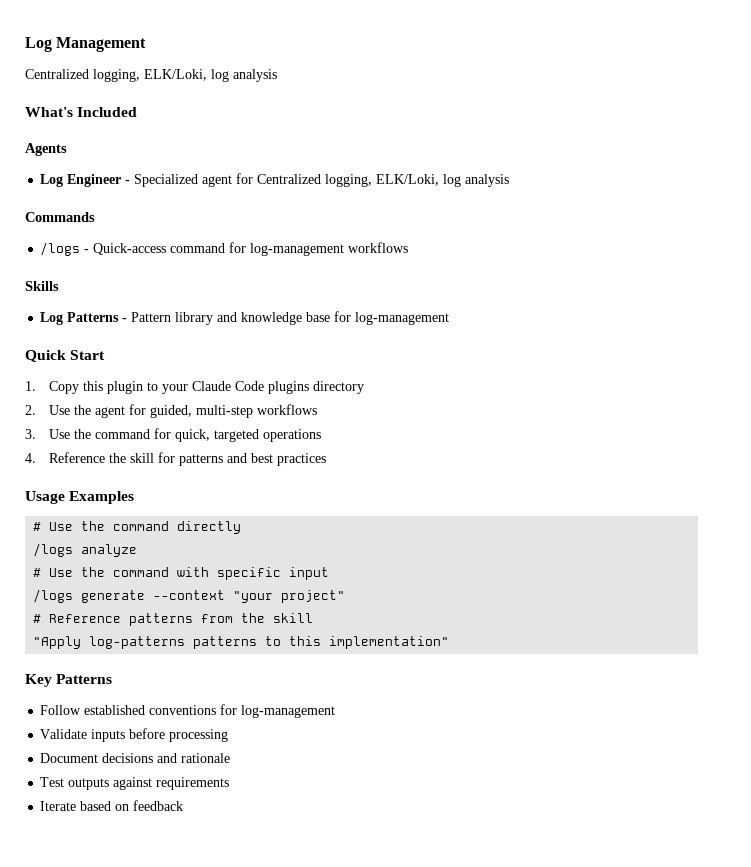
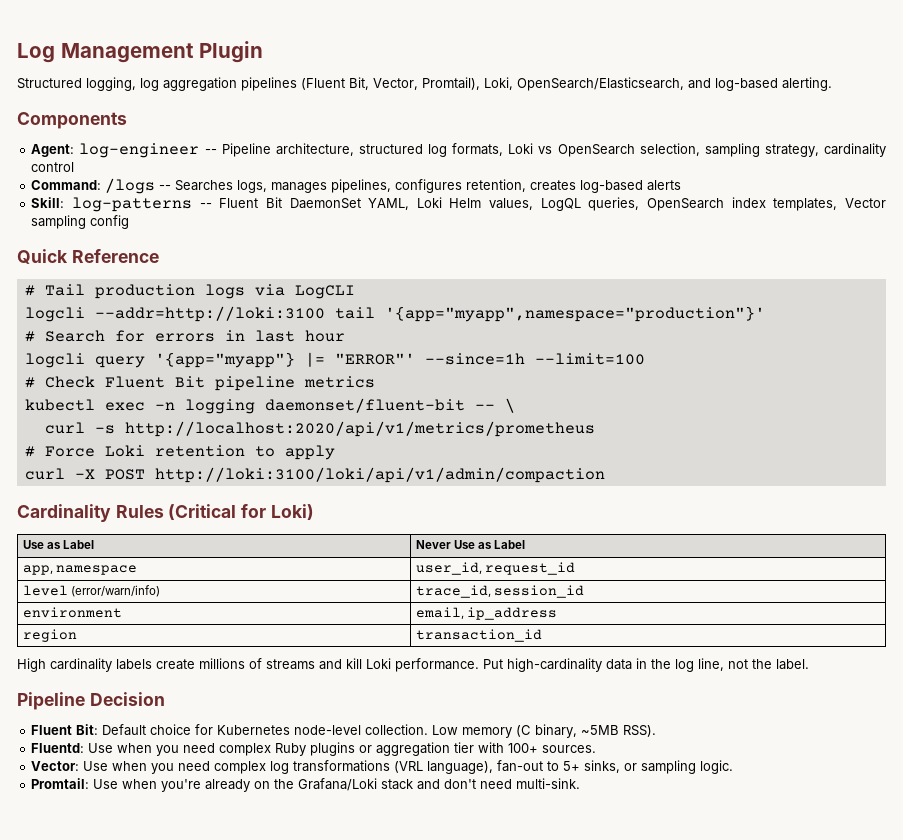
[25,69,277,82] [25,107,138,117] [25,143,67,156] [40,173,510,187] [25,212,95,222] [40,242,409,256] [25,281,59,291] [40,311,450,325] [25,350,106,362] [25,381,365,394] [25,404,318,418] [25,428,322,442] [25,452,327,466] [25,491,135,504] [33,521,242,534] [33,543,138,557] [33,567,330,580] [33,589,346,603] [33,613,314,626] [33,636,450,649] [25,674,113,687] [40,704,336,718] [40,728,229,742] [40,753,231,763] [40,777,230,790] [40,800,184,811] // Centralized logging, ELK/Loki, log analysis // What's Included // Agents // Log Engineer - Specialized agent for Centralized logging, ELK/Loki, log analysis // Commands // /logs - Quick-access command for log-management workflows // Skills // Log Patterns - Pattern library and knowledge base for log-management // Quick Start // 1. Copy this plugin to your Claude Code plugins directory // 2. Use the agent for guided, multi-step workflows // 3. Use the command for quick, targeted operations // 4. Reference the skill for patterns and best practices // Usage Examples // # Use the command directly // /logs analyze // # Use the command with specific input // /logs generate --context "your project" // # Reference patterns from the skill // "Apply log-patterns patterns to this implementation" // Key Patterns // Follow established conventions for log-management // Validate inputs before processing // Document decisions and rationale // Test outputs against requirements // Iterate based on feedback -> [199,41,264,63] [17,77,832,91] [17,112,127,129] [31,143,887,158] [31,162,75,172] [31,178,682,194] [31,197,886,212] [31,215,130,229] [17,249,159,264] [24,284,355,299] [24,306,765,322] [24,330,345,342] [24,352,645,368] [24,376,375,391] [24,398,515,414] [44,421,595,437] [24,445,335,460] [24,467,605,483] [17,504,314,522] [23,540,95,549] [416,540,526,549] [23,565,138,575] [416,562,576,575] [23,585,161,597] [416,585,585,598] [23,607,123,618] [416,607,558,620] [23,629,78,642] [416,629,543,642] [17,658,809,672] [17,692,165,710] [31,724,657,738] [31,742,597,756] [31,760,734,774] [31,778,581,792] Plugin // Structured logging, log aggregation pipelines (Fluent Bit, Vector, Promtail), Loki, OpenSearch/Elasticsearch, and log-based alerting. // Components // Agent: log-engineer -- Pipeline architecture, structured log formats, Loki vs OpenSearch selection, sampling strategy, cardinality control // Command: /logs -- Searches logs, manages pipelines, configures retention, creates log-based alerts // Skill: log-patterns -- Fluent Bit DaemonSet YAML, Loki Helm values, LogQL queries, OpenSearch index templates, Vector sampling config // Quick Reference // # Tail production logs via LogCLI // logcli --addr=http://loki:3100 tail '{app="myapp",namespace="production"}' // # Search for errors in last hour // logcli query '{app="myapp"} |= "ERROR"' --since=1h --limit=100 // # Check Fluent Bit pipeline metrics // kubectl exec -n logging daemonset/fluent-bit -- \ // curl -s http://localhost:2020/api/v1/metrics/prometheus // # Force Loki retention to apply // curl -X POST http://loki:3100/loki/api/v1/admin/compaction // Cardinality Rules (Critical for Loki) // Use as Label | Never Use as Label // app, namespace | user_id, request_id // level (error/warn/info) | trace_id, session_id // environment | email, ip_address // region | transaction_id // High cardinality labels create millions of streams and kill Loki performance. Put high-cardinality data in the log line, not the label. // Pipeline Decision // Fluent Bit: Default choice for Kubernetes node-level collection. Low memory (C binary, ~5MB RSS). // Fluentd: Use when you need complex Ruby plugins or aggregation tier with 100+ sources. // Vector: Use when you need complex log transformations (VRL language), fan-out to 5+ sinks, or sampling logic. // Promtail: Use when you're already on the Grafana/Loki stack and don't need multi-sink.

